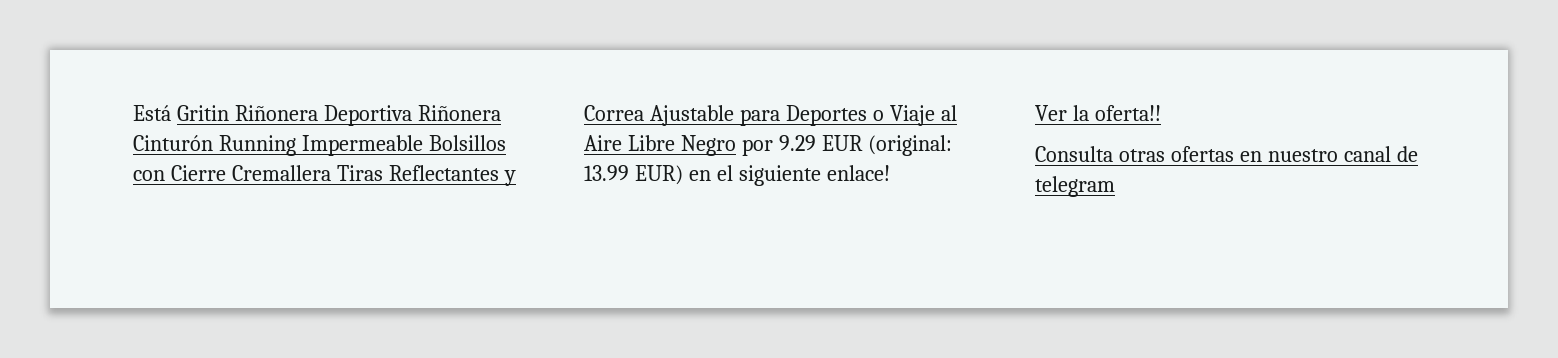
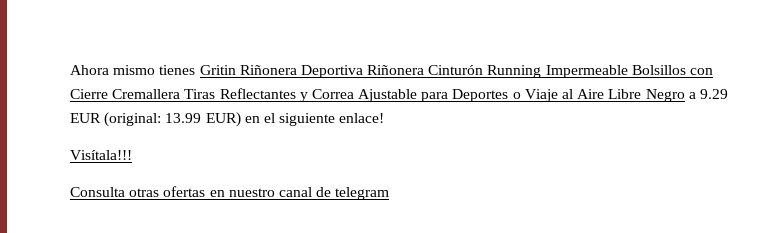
[133,105,171,121] Está -> [70,65,196,75] Ahora mismo tienes
[741,139,773,156] por -> [688,92,696,99] a
[1035,105,1161,121] Ver la oferta!! -> [70,150,132,160] Visítala!!!

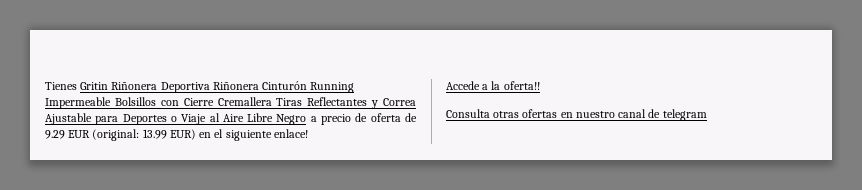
[70,65,196,75] Ahora mismo tienes -> [45,82,77,90] Tienes
(696, 95) none -> [321,113,418,125] precio de oferta de
[70,150,132,160] Visítala!!! -> [446,81,540,90] Accede a la oferta!!

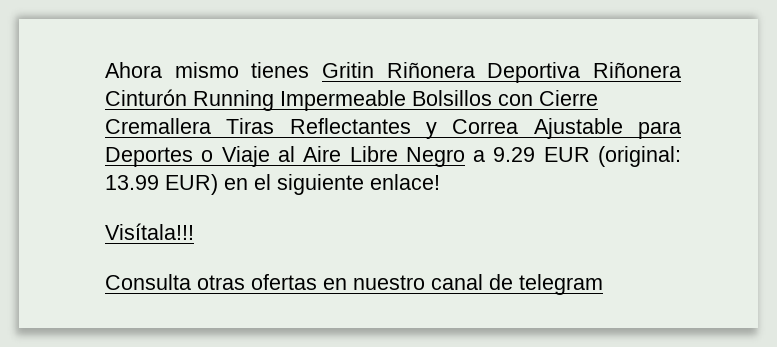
[45,82,77,90] Tienes -> [105,62,310,78] Ahora mismo tienes
[321,113,418,125] precio de oferta de -> (486, 156) none
[446,81,540,90] Accede a la oferta!! -> [105,223,194,240] Visítala!!!

